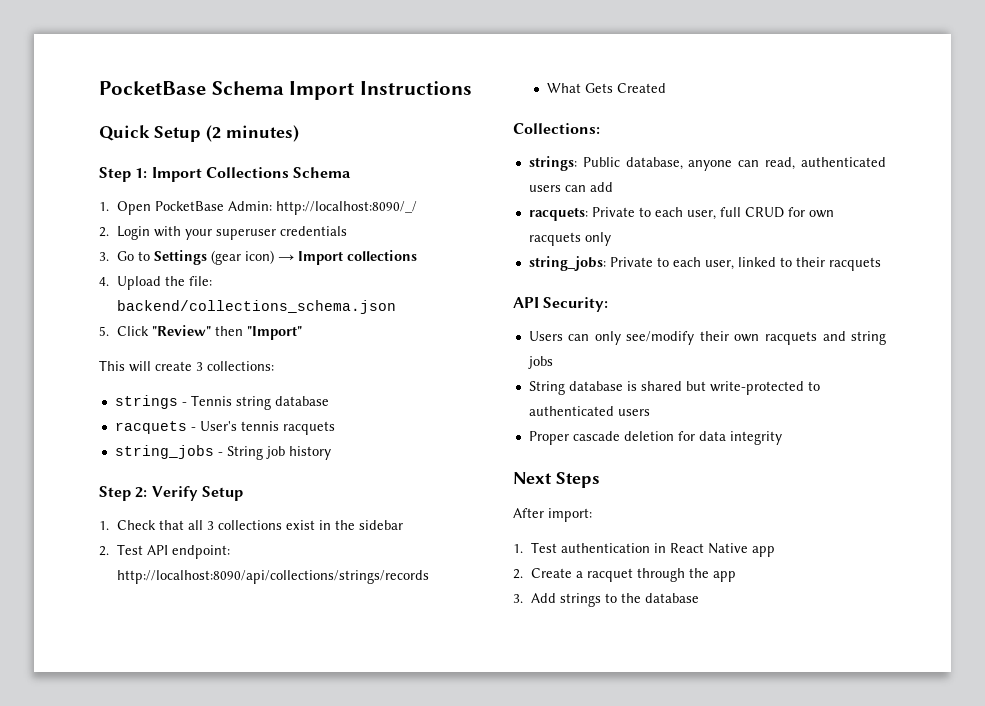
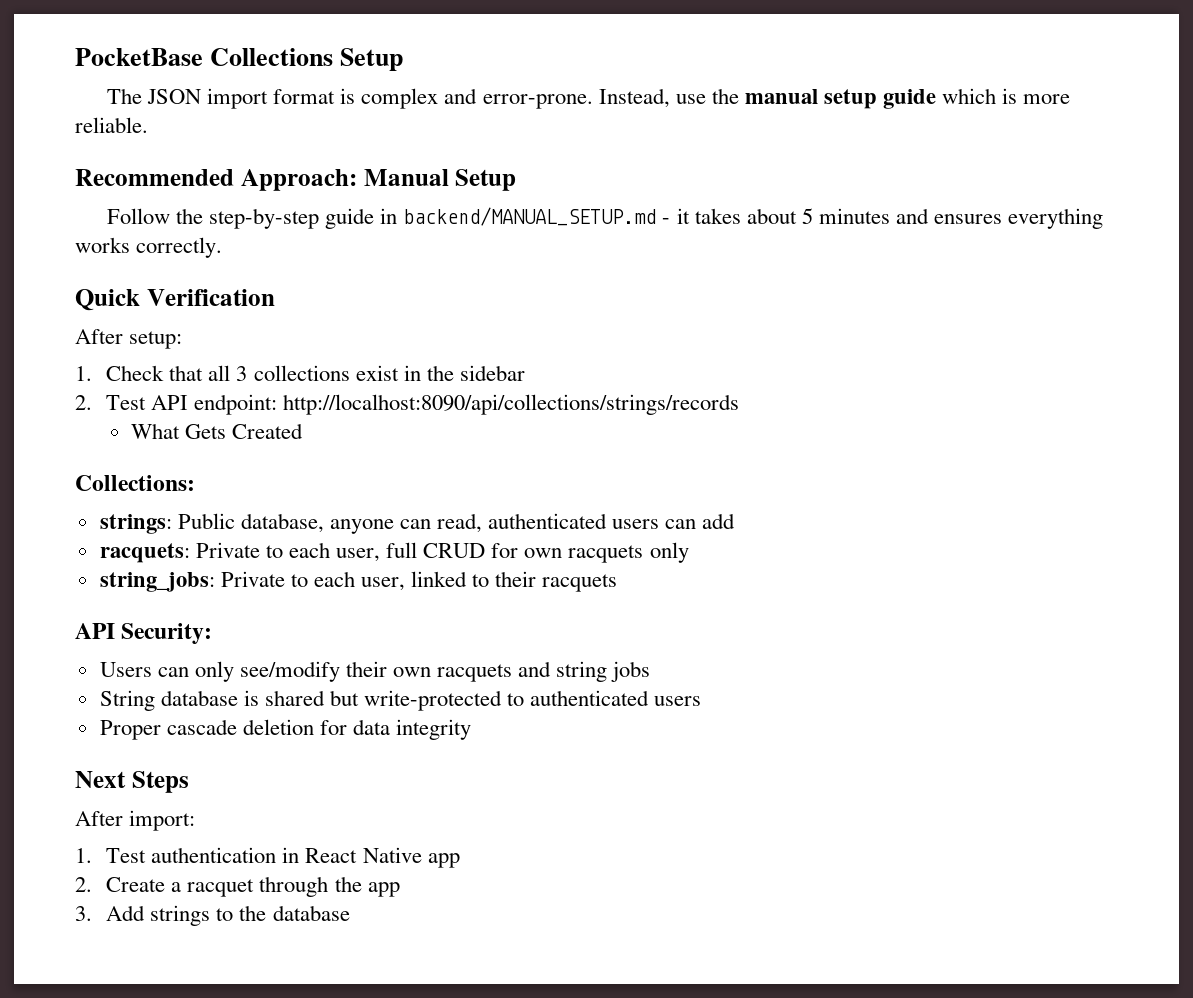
[99,81,472,100] [99,125,299,142] [99,167,352,182] [99,201,417,215] [99,226,347,240] [99,250,417,265] [99,276,212,290] [116,300,396,314] [99,325,302,340] [99,360,274,372] [114,395,329,410] [114,421,335,435] [114,445,331,460] [99,486,243,501] PocketBase Schema Import Instructions // Quick Setup (2 minutes) // Step 1: Import Collections Schema // 1. Open PocketBase Admin: http://localhost:8090/_/ // 2. Login with your superuser credentials // 3. Go to Settings (gear icon) → Import collections // 4. Upload the file: backend/collections_schema.json // 5. Click "Review" then "Import" // This will create 3 collections: // strings - Tennis string database // racquets - User's tennis racquets // string_jobs - String job history // Step 2: Verify Setup -> [75,48,404,71] [106,88,1071,109] [75,117,148,133] [75,169,517,191] [106,207,1104,229] [75,237,223,258] [75,289,275,311] [75,329,183,349] PocketBase Collections Setup // The JSON import format is complex and error-prone. Instead, use the manual setup guide which is more reliable. // Recommended Approach: Manual Setup // Follow the step-by-step guide in backend/MANUAL_SETUP.md - it takes about 5 minutes and ensures everything works correctly. // Quick Verification // After setup:

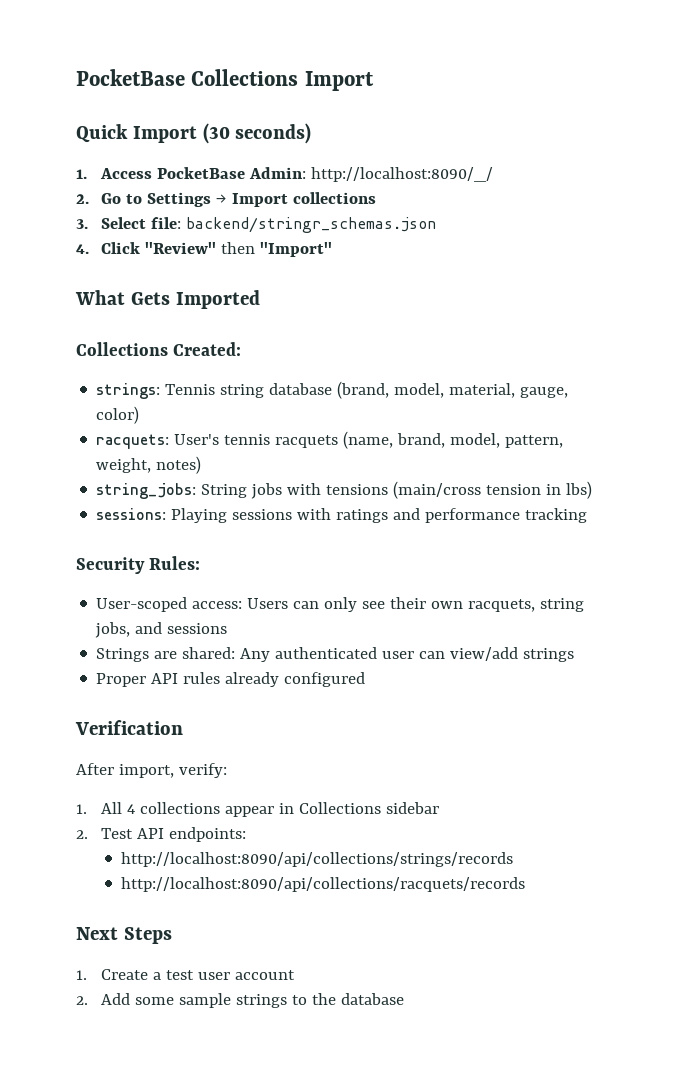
[340,48,404,71] [106,88,1071,109] [75,117,148,133] [75,169,517,191] [106,207,1104,229] [75,237,223,258] [75,289,140,311] Setup // The JSON import format is complex and error-prone. Instead, use the manual setup guide which is more reliable. // Recommended Approach: Manual Setup // Follow the step-by-step guide in backend/MANUAL_SETUP.md - it takes about 5 minutes and ensures everything works correctly. // Quick -> [304,71,374,91] [76,123,312,144] [76,167,494,182] [76,192,377,207] [76,217,437,233] [76,242,333,257] [75,290,260,309] [76,342,242,356] [96,381,569,399] [96,406,140,424] [96,431,564,449] [96,456,202,474] [96,481,593,499] [96,508,588,523] [76,556,201,574] [96,597,585,612] [95,622,228,638] [96,647,575,662] [96,672,366,687] Import // Quick Import (30 seconds) // 1. Access PocketBase Admin: http://localhost:8090/_/ // 2. Go to Settings → Import collections // 3. Select file: backend/stringr_schemas.json // 4. Click "Review" then "Import" // What Gets Imported // Collections Created: // strings: Tennis string database (brand, model, material, gauge, color) // racquets: User's tennis racquets (name, brand, model, pattern, weight, notes) // string_jobs: String jobs with tensions (main/cross tension in lbs) // sessions: Playing sessions with ratings and performance tracking // Security Rules: // User-scoped access: Users can only see their own racquets, string jobs, and sessions // Strings are shared: Any authenticated user can view/add strings // Proper API rules already configured //
[129,331,183,349] [75,365,454,381] setup: // 1. Check that all 3 collections exist in the -> [118,763,227,778] [76,802,382,817] import, verify: // 1. All 4 collections appear in Collections
[194,394,278,415] endpoint: -> [169,827,247,842] endpoints: //
[130,423,304,439] [75,475,195,491] [99,513,736,534] [99,542,689,563] [99,571,618,592] [75,623,213,644] [99,661,651,682] [99,690,702,711] [99,719,472,740] [75,771,189,793] [75,810,196,831] [75,847,460,868] [75,876,400,897] [75,905,146,921] What Gets Created // Collections: // strings: Public database, anyone can read, authenticated users can add // racquets: Private to each user, full CRUD for own racquets only // string_jobs: Private to each user, linked to their racquets // API Security: // Users can only see/modify their own racquets and string jobs // String database is shared but write-protected to authenticated users // Proper cascade deletion for data integrity // Next Steps // After import: // 1. Test authentication in React Native app // 2. Create a racquet through the app // 3. Add -> [121,877,526,892] [76,927,172,944] [76,969,296,980] [76,993,232,1008] http://localhost:8090/api/collections/racquets/records // Next Steps // 1. Create a test user account // 2. Add some sample

